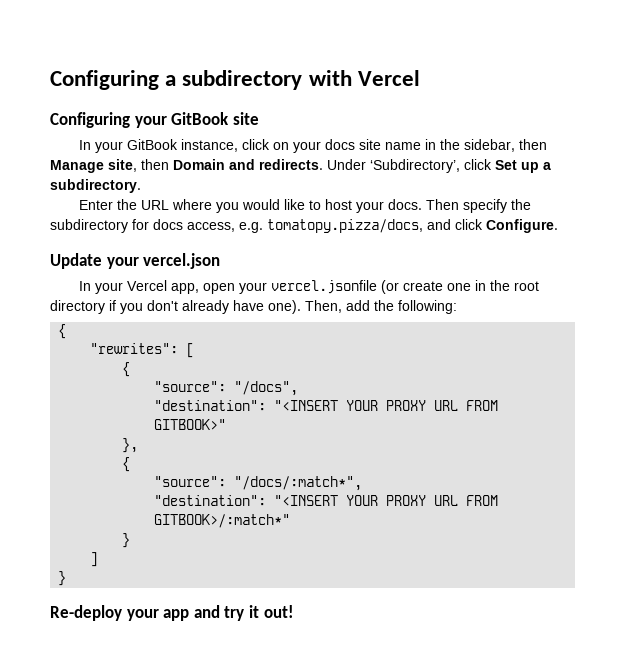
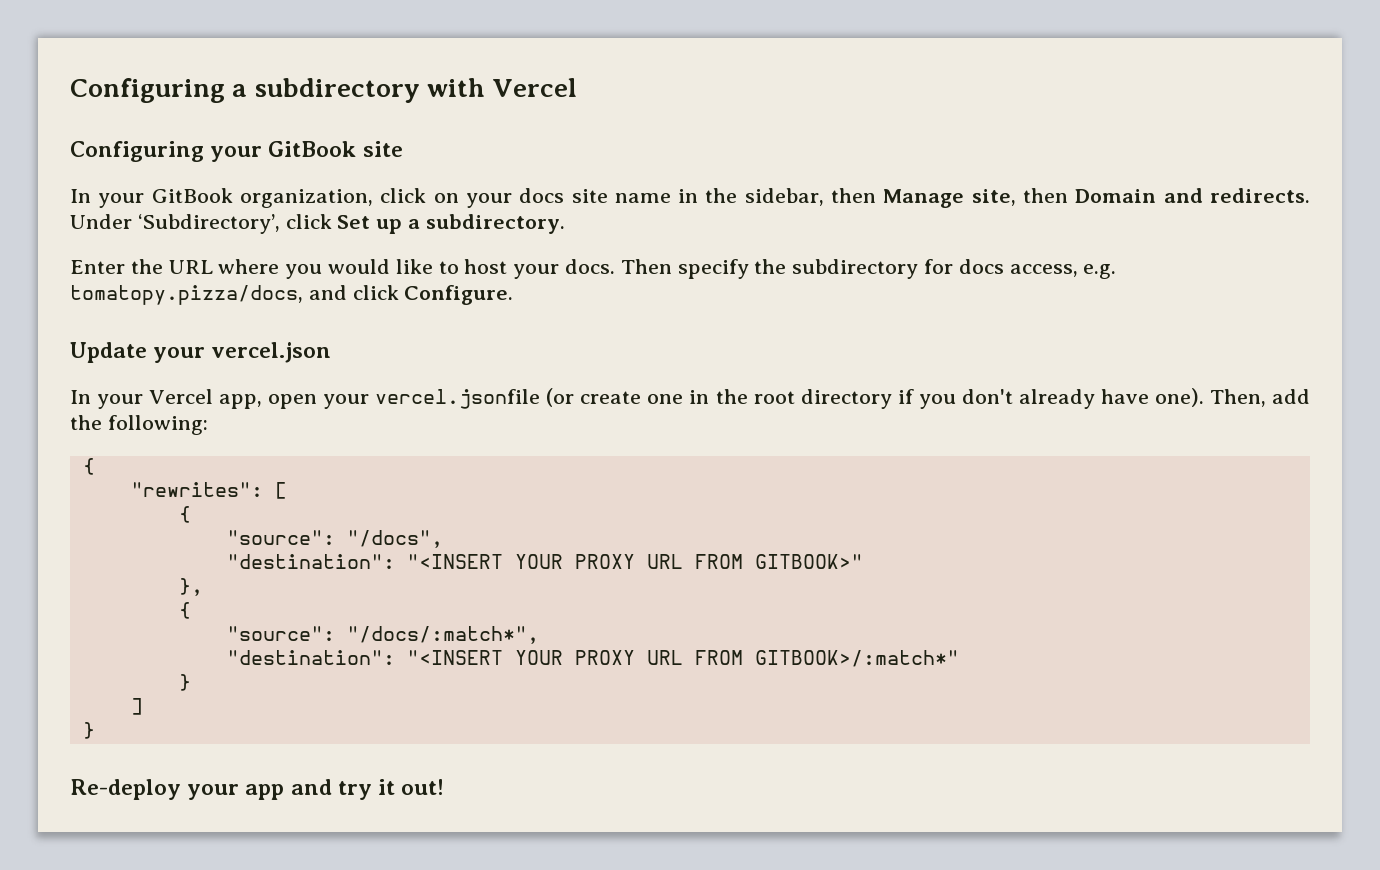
[180,139,238,152] instance, -> [239,189,373,208] organization,

